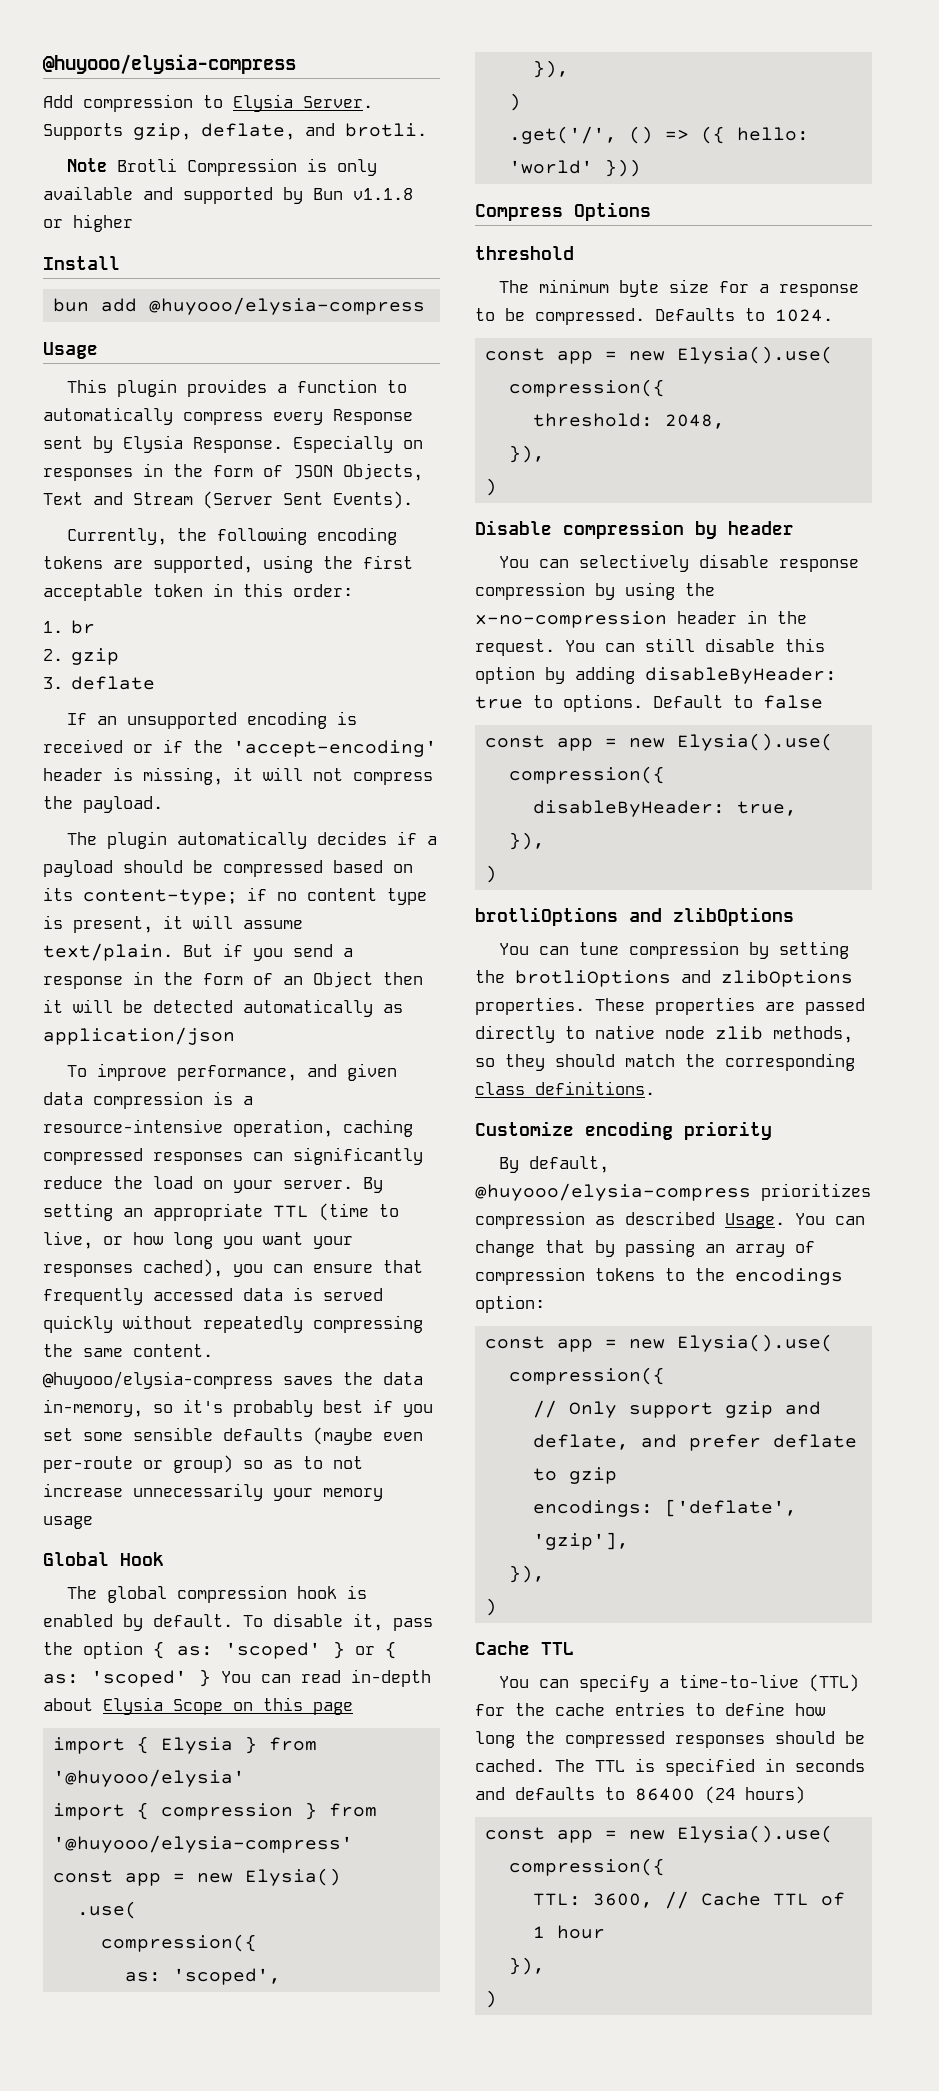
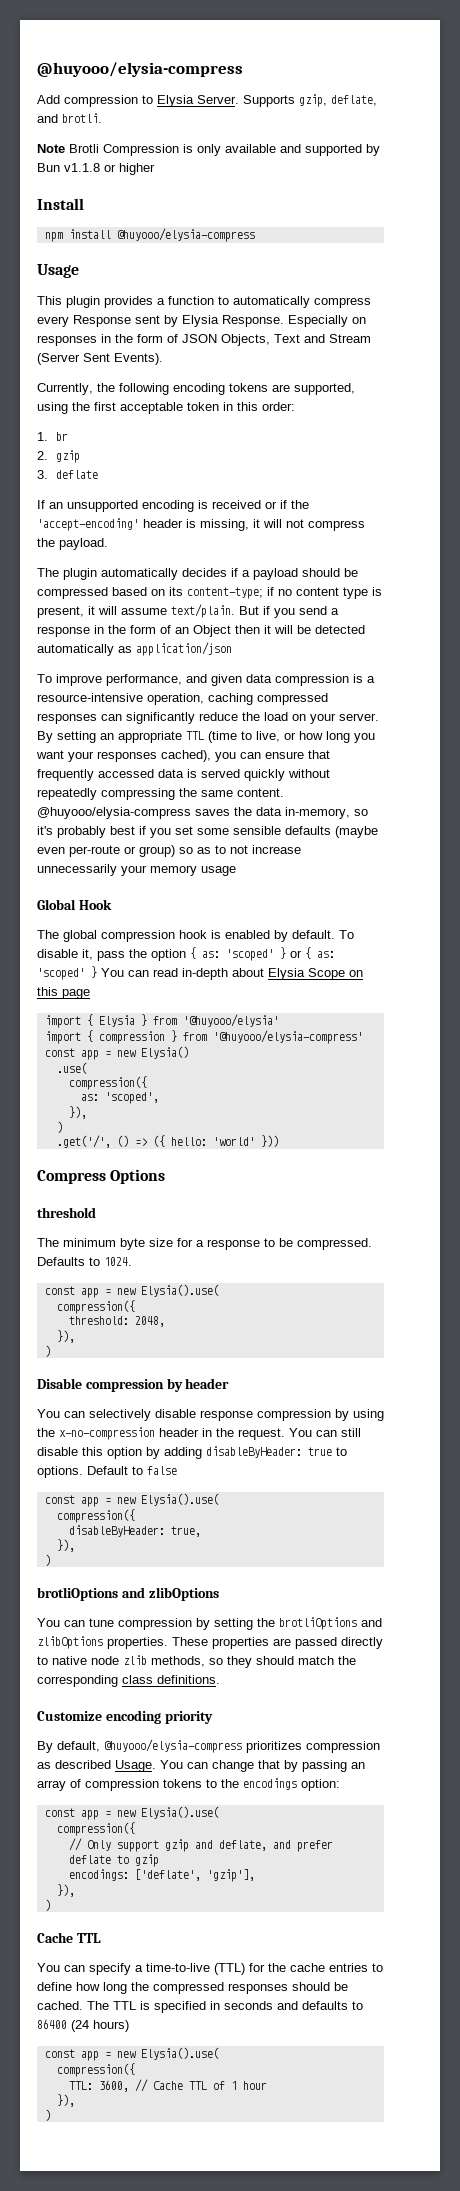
[52,298,137,312] bun add -> [44,229,111,242] npm install

